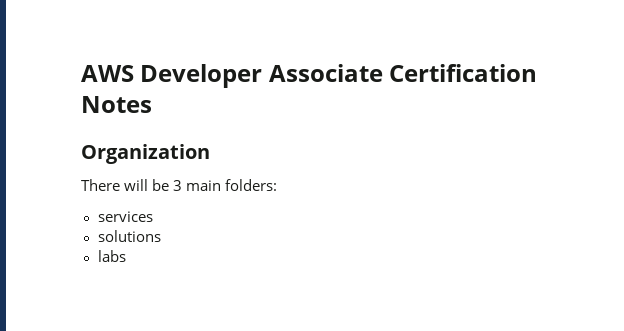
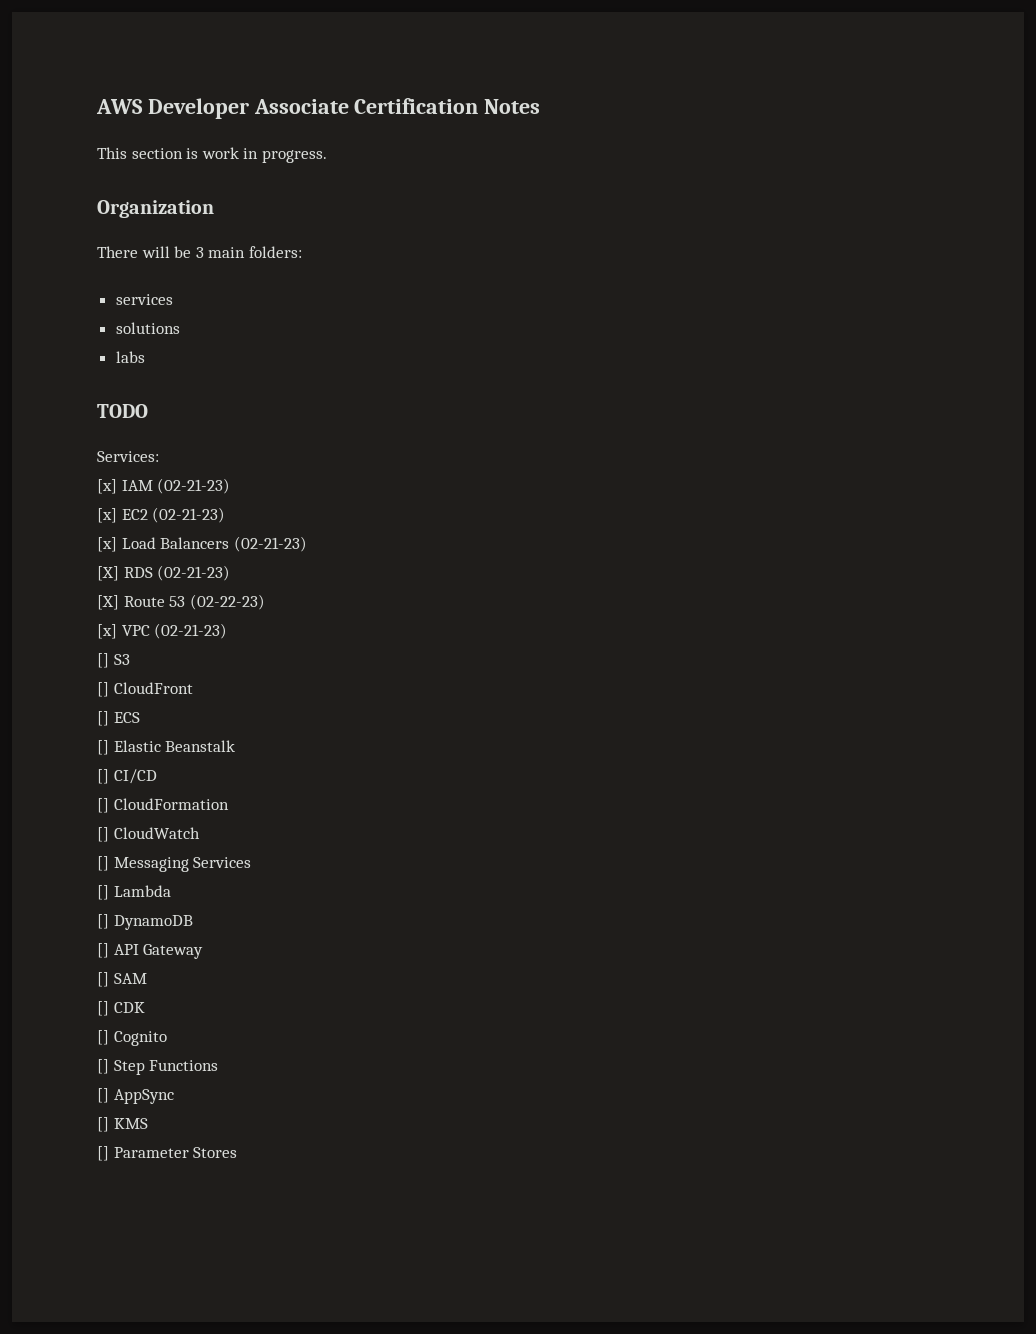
(152, 104) none -> [97,147,327,163] // This section is work in progress.
(126, 256) none -> [97,404,148,418] [97,451,159,462] [97,478,231,494] [97,507,226,523] [97,536,307,552] [97,565,231,581] [97,594,265,610] [97,623,228,639] [97,653,130,668] [97,682,193,697] [97,711,140,726] [97,740,236,755] [97,769,157,784] [97,798,229,813] [97,827,200,842] [97,856,252,872] [97,885,171,900] [97,914,193,930] [97,943,204,959] [97,972,147,987] [97,1001,145,1016] [97,1030,167,1046] [97,1059,219,1075] [97,1088,174,1104] [97,1117,148,1132] [97,1146,238,1161] // TODO // Services: // [x] IAM (02-21-23) // [x] EC2 (02-21-23) // [x] Load Balancers (02-21-23) // [X] RDS (02-21-23) // [X] Route 53 (02-22-23) // [x] VPC (02-21-23) // [] S3 // [] CloudFront // [] ECS // [] Elastic Beanstalk // [] CI/CD // [] CloudFormation // [] CloudWatch // [] Messaging Services // [] Lambda // [] DynamoDB // [] API Gateway // [] SAM // [] CDK // [] Cognito // [] Step Functions // [] AppSync // [] KMS // [] Parameter Stores

